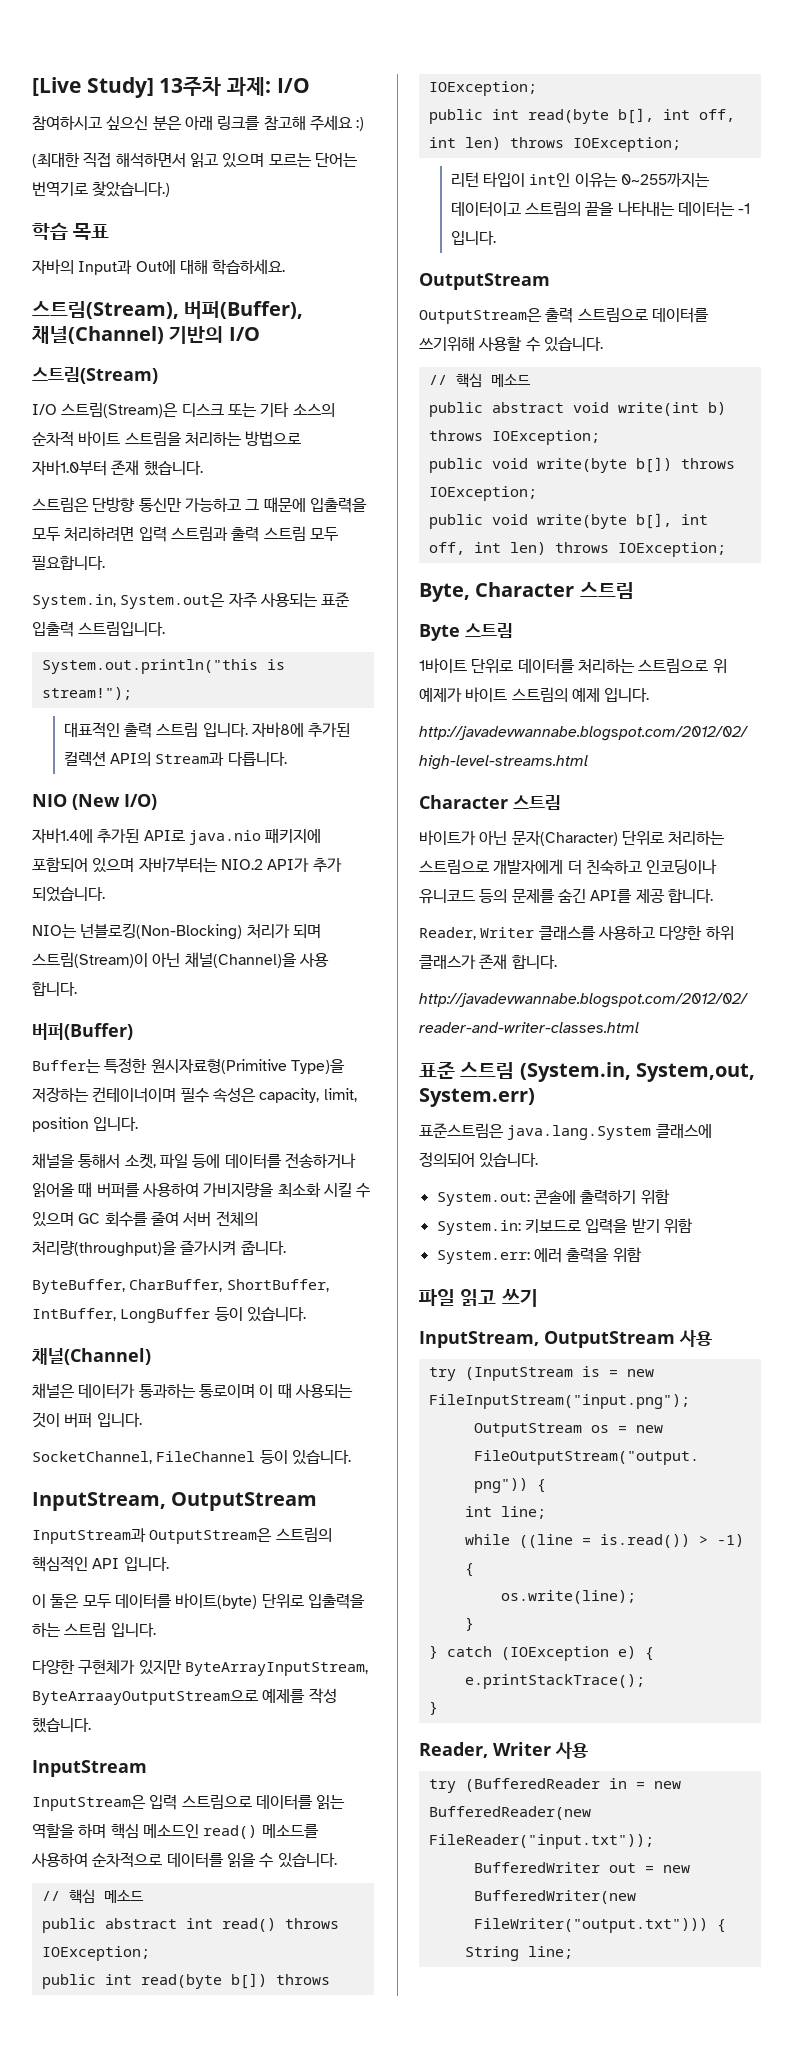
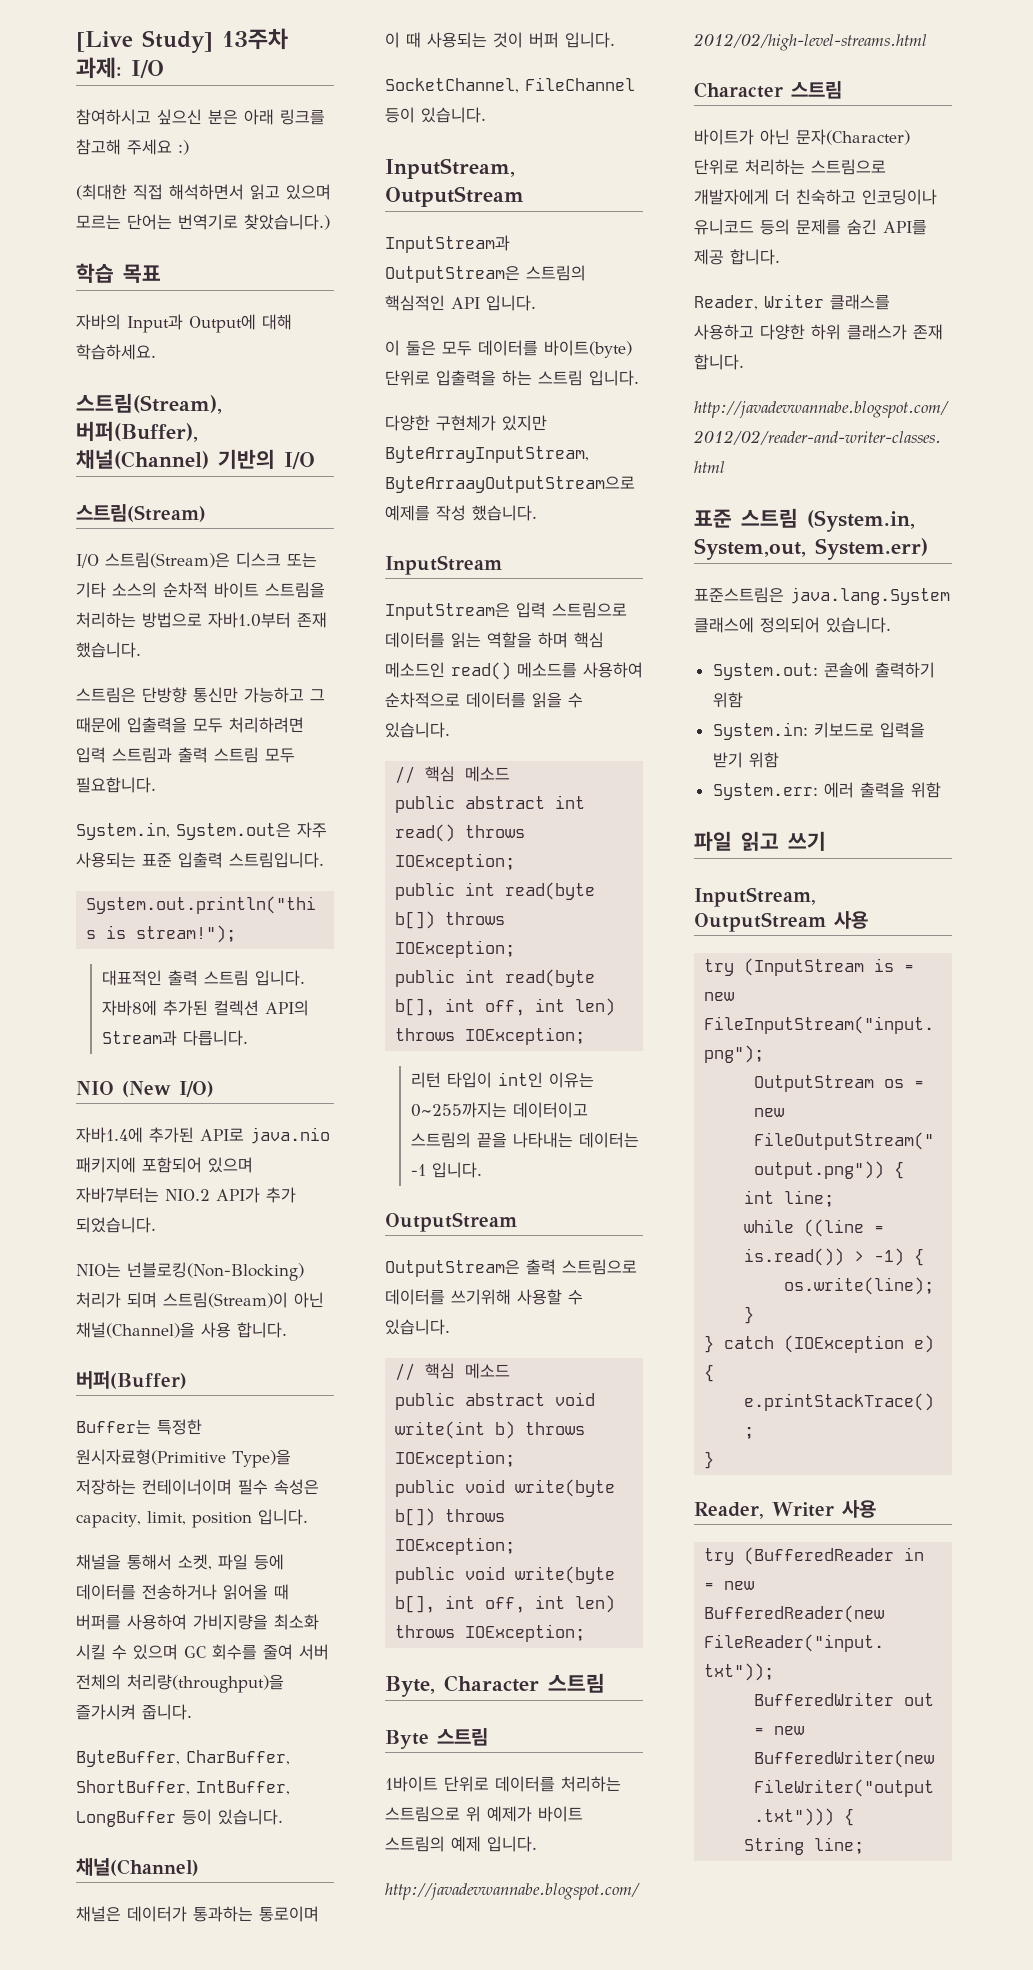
[135,260,176,274] Out에 -> [189,314,256,333] Output에

